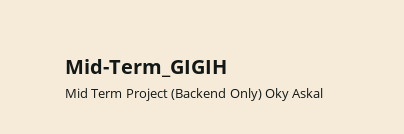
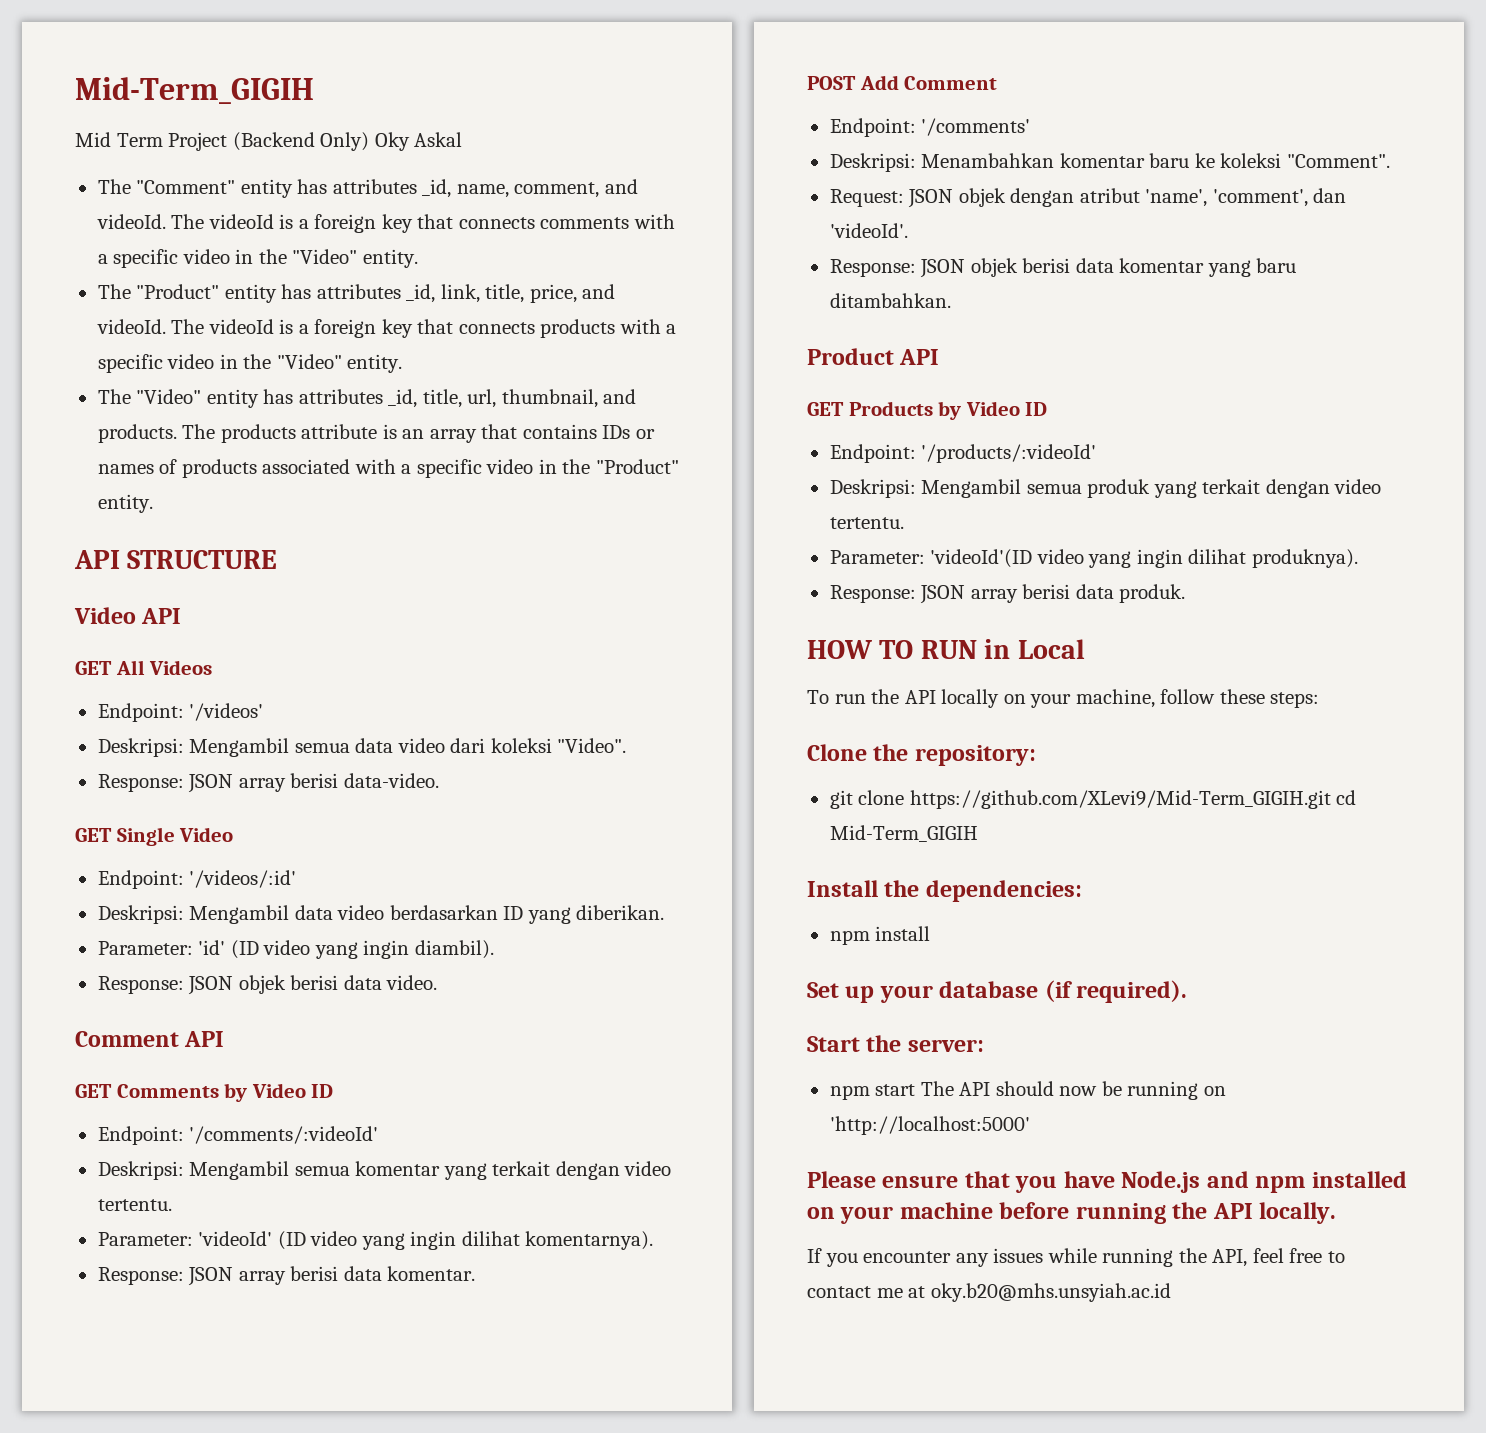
(324, 93) none -> [97,179,638,198] [96,214,675,233] [97,249,418,268] [97,284,616,303] [96,319,677,338] [97,354,403,373] [97,389,637,408] [97,424,655,443] [97,459,679,478] [97,494,153,513] [74,550,278,569] [74,607,182,624] [75,660,213,675] [97,703,264,722] [97,738,627,757] [97,773,439,793] [75,827,234,846] [97,870,297,889] [97,905,665,924] [97,940,494,959] [97,975,438,995] [75,1031,225,1047] [75,1083,334,1102] [97,1126,379,1145] [97,1161,672,1180] [97,1199,172,1211] [97,1231,654,1250] [97,1266,476,1286] [807,75,998,90] [829,118,1031,137] [829,153,1390,172] [829,188,1347,208] [829,223,908,238] [829,258,1297,278] [829,293,951,308] [807,348,940,365] [807,401,1048,420] [829,444,1097,463] [829,479,1382,498] [829,517,904,529] [829,549,1358,568] [829,584,1186,604] [807,639,1085,659] [807,689,1320,708] [807,744,1036,766] [829,790,1357,809] [829,825,978,842] [807,880,1082,902] [829,926,931,945] [807,980,1188,1003] [807,1035,984,1052] [829,1081,1226,1100] [829,1116,1030,1135] [807,1171,1407,1193] [807,1202,1337,1224] [807,1248,1345,1267] [807,1283,1171,1302] // The "Comment" entity has attributes _id, name, comment, and videoId. The videoId is a foreign key that connects comments with a specific video in the "Video" entity. // The "Product" entity has attributes _id, link, title, price, and videoId. The videoId is a foreign key that connects products with a specific video in the "Video" entity. // The "Video" entity has attributes _id, title, url, thumbnail, and products. The products attribute is an array that contains IDs or names of products associated with a specific video in the "Product" entity. // API STRUCTURE // Video API // GET All Videos // Endpoint: '/videos' // Deskripsi: Mengambil semua data video dari koleksi "Video". // Response: JSON array berisi data-video. // GET Single Video // Endpoint: '/videos/:id' // Deskripsi: Mengambil data video berdasarkan ID yang diberikan. // Parameter: 'id' (ID video yang ingin diambil). // Response: JSON objek berisi data video. // Comment API // GET Comments by Video ID // Endpoint: '/comments/:videoId' // Deskripsi: Mengambil semua komentar yang terkait dengan video tertentu. // Parameter: 'videoId' (ID video yang ingin dilihat komentarnya). // Response: JSON array berisi data komentar. // POST Add Comment // Endpoint: '/comments' // Deskripsi: Menambahkan komentar baru ke koleksi "Comment". // Request: JSON objek dengan atribut 'name', 'comment', dan 'videoId'. // Response: JSON objek berisi data komentar yang baru ditambahkan. // Product API // GET Products by Video ID // Endpoint: '/products/:videoId' // Deskripsi: Mengambil semua produk yang terkait dengan video tertentu. // Parameter: 'videoId'(ID video yang ingin dilihat produknya). // Response: JSON array berisi data produk. // HOW TO RUN in Local // To run the API locally on your machine, follow these steps: // Clone the repository: // git clone https://github.com/XLevi9/Mid-Term_GIGIH.git cd Mid-Term_GIGIH // Install the dependencies: // npm install // Set up your database (if required). // Start the server: // npm start The API should now be running on 'http://localhost:5000' // Please ensure that you have Node.js and npm installed on your machine before running the API locally. // If you encounter any issues while running the API, feel free to contact me at oky.b20@mhs.unsyiah.ac.id

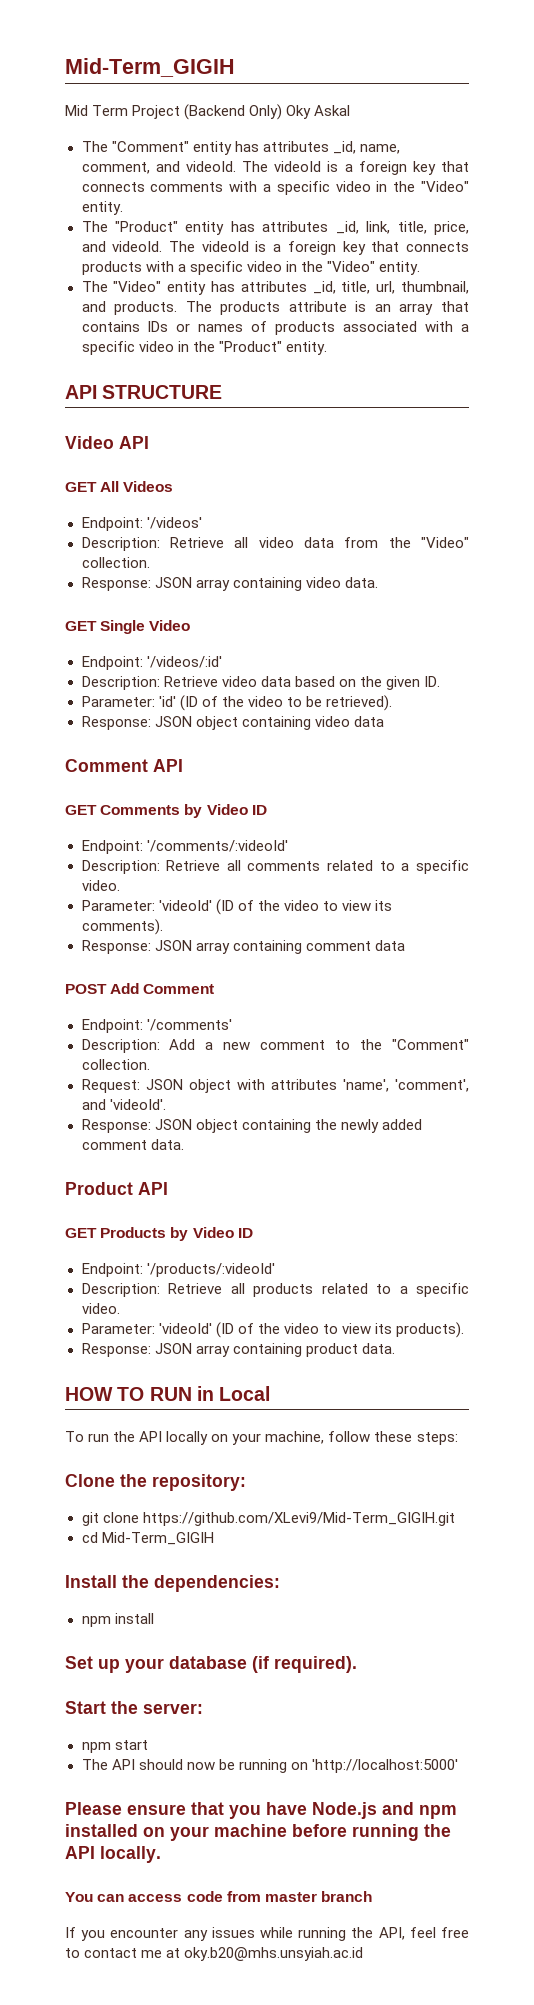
[97,738,627,757] [97,773,439,793] Deskripsi: Mengambil semua data video dari koleksi "Video". // Response: JSON array berisi data-video. -> [81,537,470,551] [81,557,150,568] [81,577,378,591] Description: Retrieve all video data from the "Video" collection. // Response: JSON array containing video data.
[97,905,665,924] [97,940,494,959] [97,975,438,995] Deskripsi: Mengambil data video berdasarkan ID yang diberikan. // Parameter: 'id' (ID video yang ingin diambil). // Response: JSON objek berisi data video. -> [81,676,440,690] [81,695,392,711] [81,716,384,730] Description: Retrieve video data based on the given ID. // Parameter: 'id' (ID of the video to be retrieved). // Response: JSON object containing video data
[97,1161,672,1180] [97,1199,172,1211] [97,1231,654,1250] [97,1266,476,1286] Deskripsi: Mengambil semua komentar yang terkait dengan video tertentu. // Parameter: 'videoId' (ID video yang ingin dilihat komentarnya). // Response: JSON array berisi data komentar. -> [81,860,470,874] [81,880,120,891] [81,899,392,915] [81,919,163,935] [81,940,405,954] Description: Retrieve all comments related to a specific video. // Parameter: 'videoId' (ID of the video to view its comments). // Response: JSON array containing comment data
[829,153,1390,172] Deskripsi: Menambahkan komentar baru ke koleksi "Comment". -> [81,1039,469,1053] [81,1059,150,1070] Description: Add a new comment to the "Comment" collection.
[958,188,1140,207] objek dengan atribut -> [188,1079,337,1093] object with attributes
[1313,188,1347,203] dan -> [81,1099,106,1110] and
[970,258,1297,277] [829,293,951,308] objek berisi data komentar yang baru ditambahkan. -> [195,1119,422,1133] [81,1139,184,1150] object containing the newly added comment data.
[829,479,1382,498] [829,517,904,529] [829,549,1358,568] [829,584,1186,604] Deskripsi: Mengambil semua produk yang terkait dengan video tertentu. // Parameter: 'videoId'(ID video yang ingin dilihat produknya). // Response: JSON array berisi data produk. -> [81,1283,469,1297] [81,1303,120,1314] [81,1322,464,1338] [81,1343,395,1357] Description: Retrieve all products related to a specific video. // Parameter: 'videoId' (ID of the video to view its products). // Response: JSON array containing product data.
(1331, 799) none -> (455, 1519) //
(916, 1090) none -> (148, 1745) //
(1337, 1213) none -> [65,1891,373,1902] // You can access code from master branch

